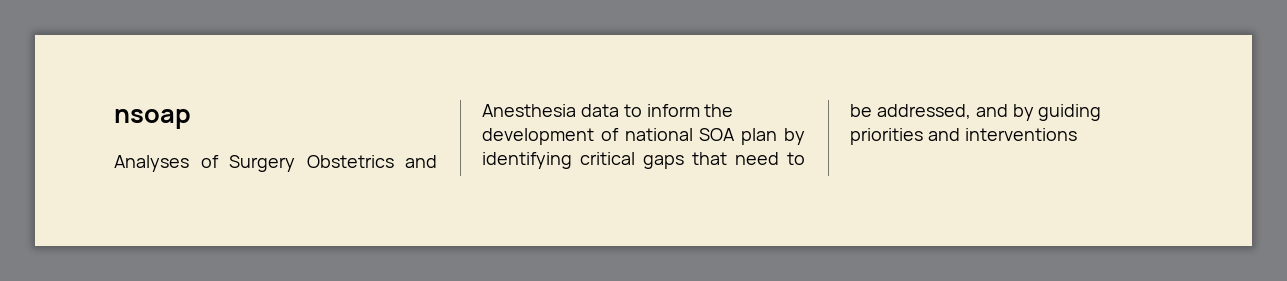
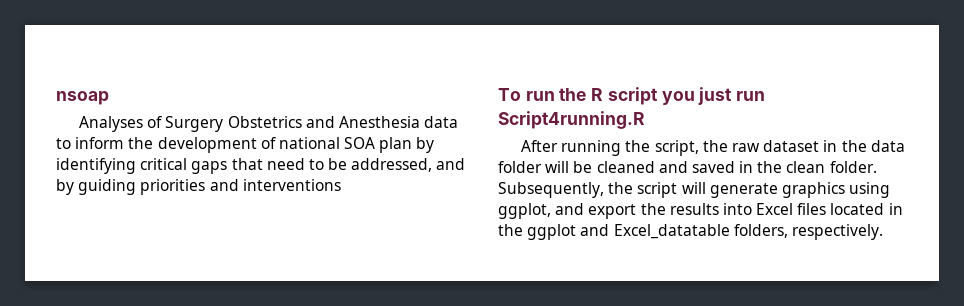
(1077, 134) none -> [498,87,766,105] [498,111,645,129] [521,140,905,156] [498,161,877,173] [498,182,891,198] [498,203,903,219] [498,224,883,240] // To run the R script you just run Script4running.R // After running the script, the raw dataset in the data folder will be cleaned and saved in the clean folder. Subsequently, the script will generate graphics using ggplot, and export the results into Excel files located in the ggplot and Excel_datatable folders, respectively.

